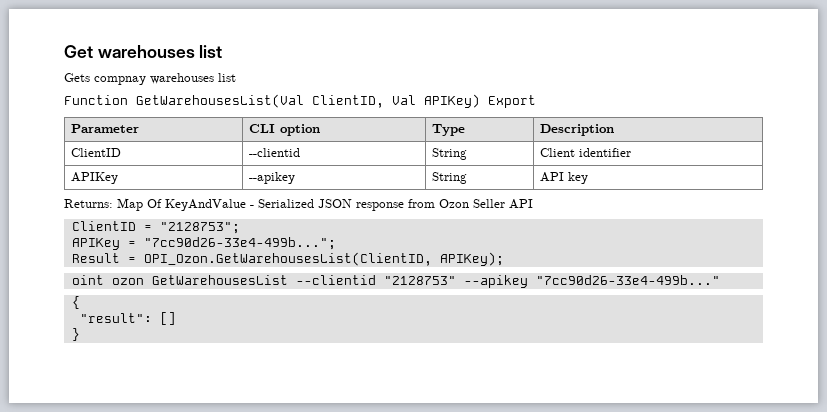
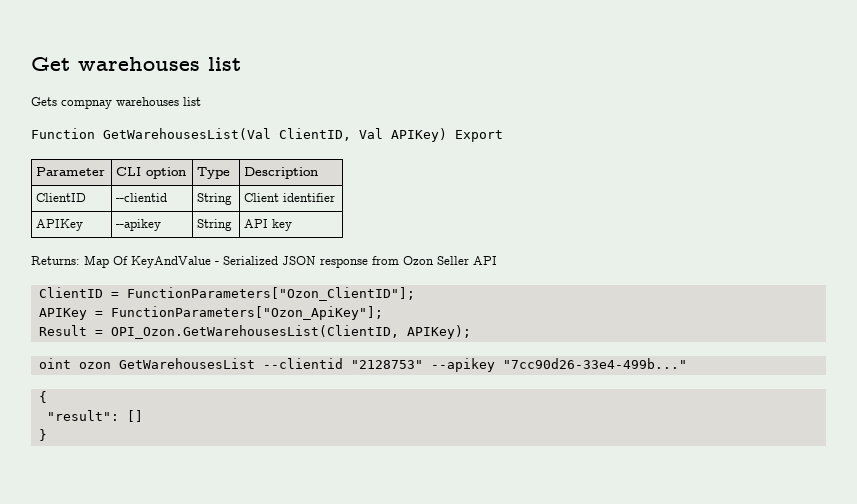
[159,222,240,234] "2128753"; -> [126,287,415,301] FunctionParameters["Ozon_ClientID"];
[143,237,336,250] "7cc90d26-33e4-499b..."; -> [110,306,383,320] FunctionParameters["Ozon_ApiKey"];

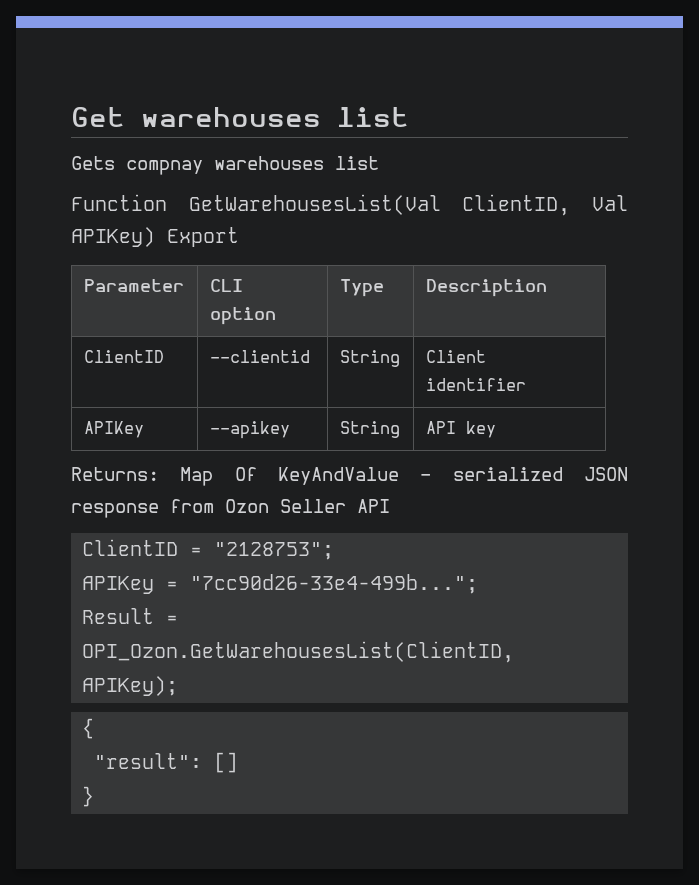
[223,256,278,265] Serialized -> [452,467,563,481] serialized
[126,287,415,301] FunctionParameters["Ozon_ClientID"]; -> [214,542,335,560] "2128753";
[110,306,383,320] FunctionParameters["Ozon_ApiKey"]; -> [190,574,479,594] "7cc90d26-33e4-499b...";
[38,358,687,372] // oint ozon GetWarehousesList --clientid "2128753" --apikey "7cc90d26-33e4-499b..." -> (179, 686) none

